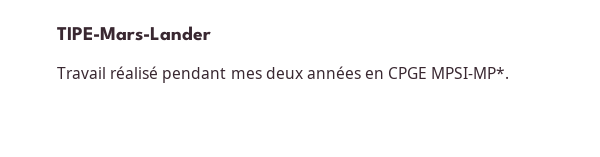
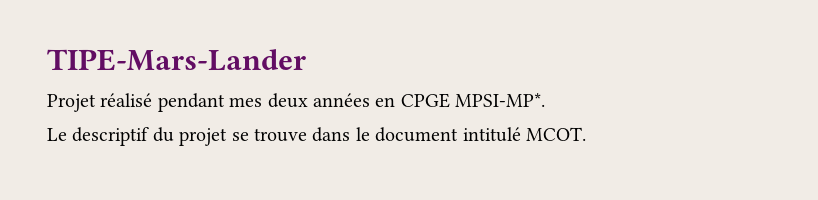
[57,67,106,79] Travail -> [47,94,96,112] Projet
(510, 73) none -> [47,127,586,146] // Le descriptif du projet se trouve dans le document intitulé MCOT.

